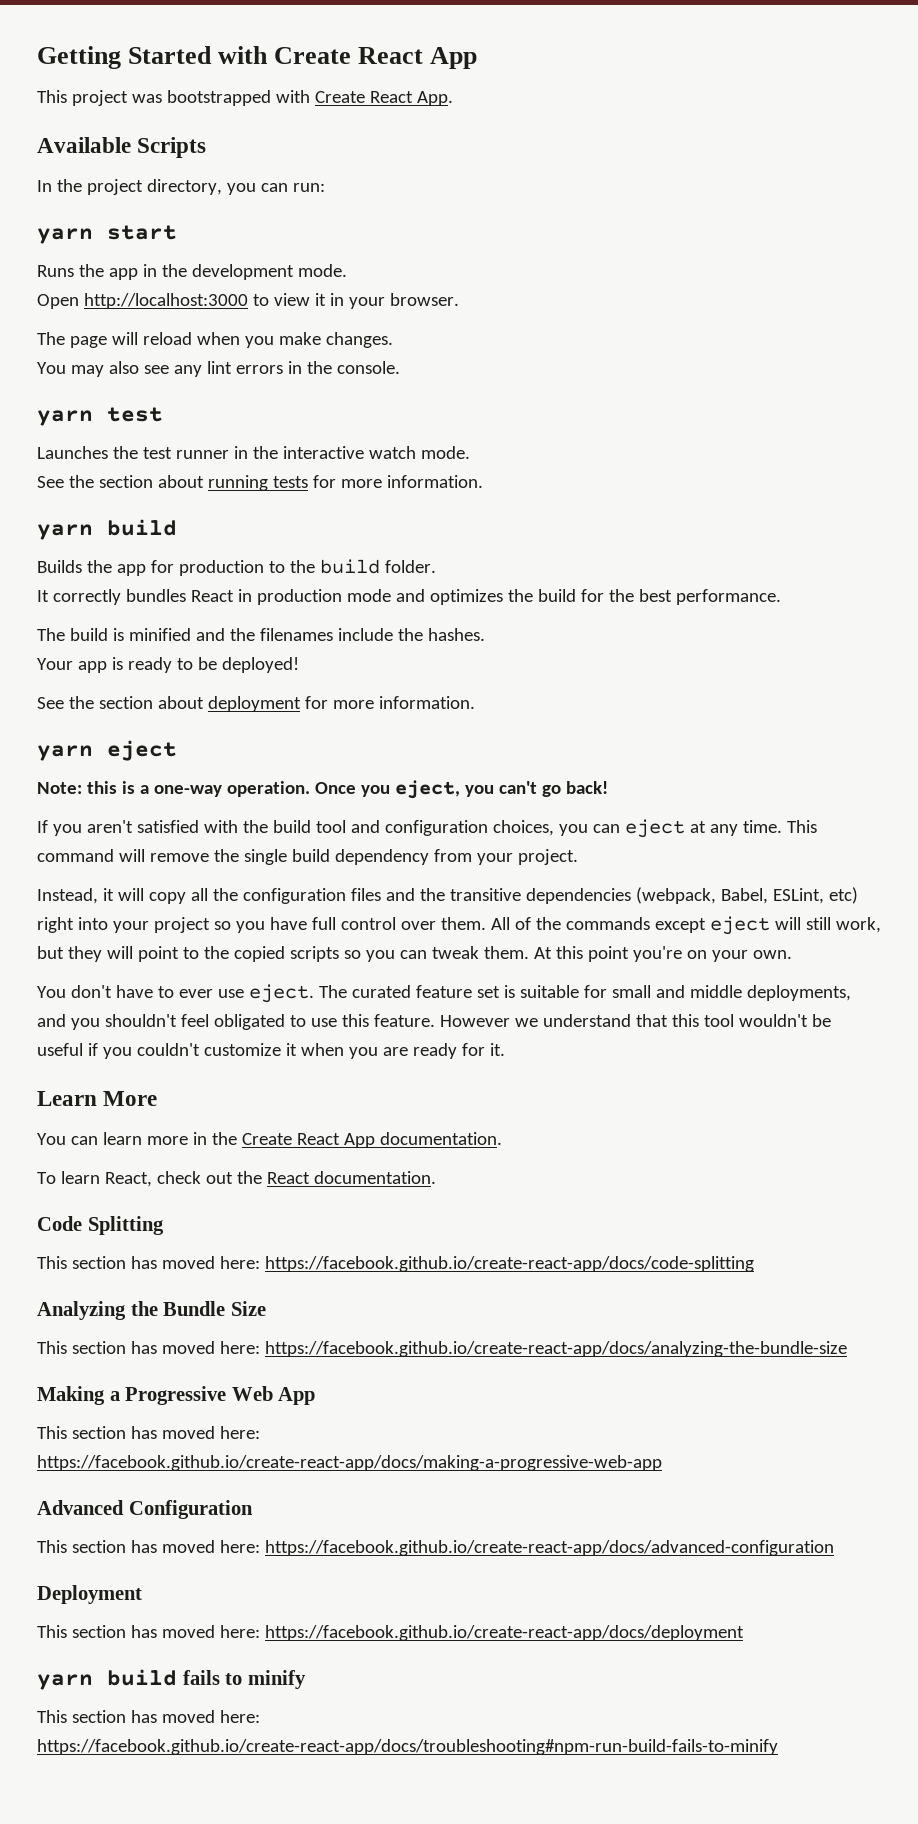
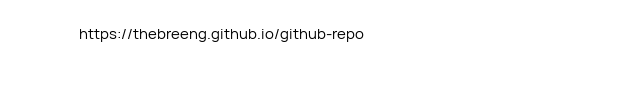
[37,46,478,69] [37,90,453,106] [37,137,207,158] [37,179,325,195] [37,225,177,244] [37,264,347,280] [37,293,459,309] [37,332,393,348] [37,361,400,377] [37,407,163,426] [37,446,470,459] [37,475,483,491] [37,519,177,540] [37,559,436,576] [37,589,781,605] [37,628,485,641] [37,657,299,673] [37,696,475,712] [37,740,177,761] [37,780,608,799] [37,819,817,838] [37,849,578,865] [37,887,858,904] [37,916,881,935] [37,946,792,962] [37,984,851,1003] [37,1014,831,1030] [37,1043,505,1059] [37,1091,158,1106] [37,1132,502,1148] [37,1171,436,1187] [37,1216,164,1235] [37,1256,754,1272] [37,1301,266,1320] [37,1341,847,1357] [37,1386,316,1405] [37,1426,260,1439] [37,1455,662,1471] [37,1500,253,1519] [37,1540,834,1556] [37,1585,142,1604] [37,1625,744,1641] [37,1669,306,1690] [37,1710,260,1723] [37,1739,778,1755] Getting Started with Create React App // This project was bootstrapped with Create React App. // Available Scripts // In the project directory, you can run: // yarn start // Runs the app in the development mode. // Open http://localhost:3000 to view it in your browser. // The page will reload when you make changes. // You may also see any lint errors in the console. // yarn test // Launches the test runner in the interactive watch mode. // See the section about running tests for more information. // yarn build // Builds the app for production to the build folder. // It correctly bundles React in production mode and optimizes the build for the best performance. // The build is minified and the filenames include the hashes. // Your app is ready to be deployed! // See the section about deployment for more information. // yarn eject // Note: this is a one-way operation. Once you eject, you can't go back! // If you aren't satisfied with the build tool and configuration choices, you can eject at any time. This command will remove the single build dependency from your project. // Instead, it will copy all the configuration files and the transitive dependencies (webpack, Babel, ESLint, etc) right into your project so you have full control over them. All of the commands except eject will still work, but they will point to the copied scripts so you can tweak them. At this point you're on your own. // You don't have to ever use eject. The curated feature set is suitable for small and middle deployments, and you shouldn't feel obligated to use this feature. However we understand that this tool wouldn't be useful if you couldn't customize it when you are ready for it. // Learn More // You can learn more in the Create React App documentation. // To learn React, check out the React documentation. // Code Splitting // This section has moved here: https://facebook.github.io/create-react-app/docs/code-splitting // Analyzing the Bundle Size // This section has moved here: https://facebook.github.io/create-react-app/docs/analyzing-the-bundle-size // Making a Progressive Web App // This section has moved here: https://facebook.github.io/create-react-app/docs/making-a-progressive-web-app // Advanced Configuration // This section has moved here: https://facebook.github.io/create-react-app/docs/advanced-configuration // Deployment // This section has moved here: https://facebook.github.io/create-react-app/docs/deployment // yarn build fails to minify // This section has moved here: https://facebook.github.io/create-react-app/docs/troubleshooting#npm-run-build-fails-to-minify -> [79,29,364,42] https://thebreeng.github.io/github-repo

